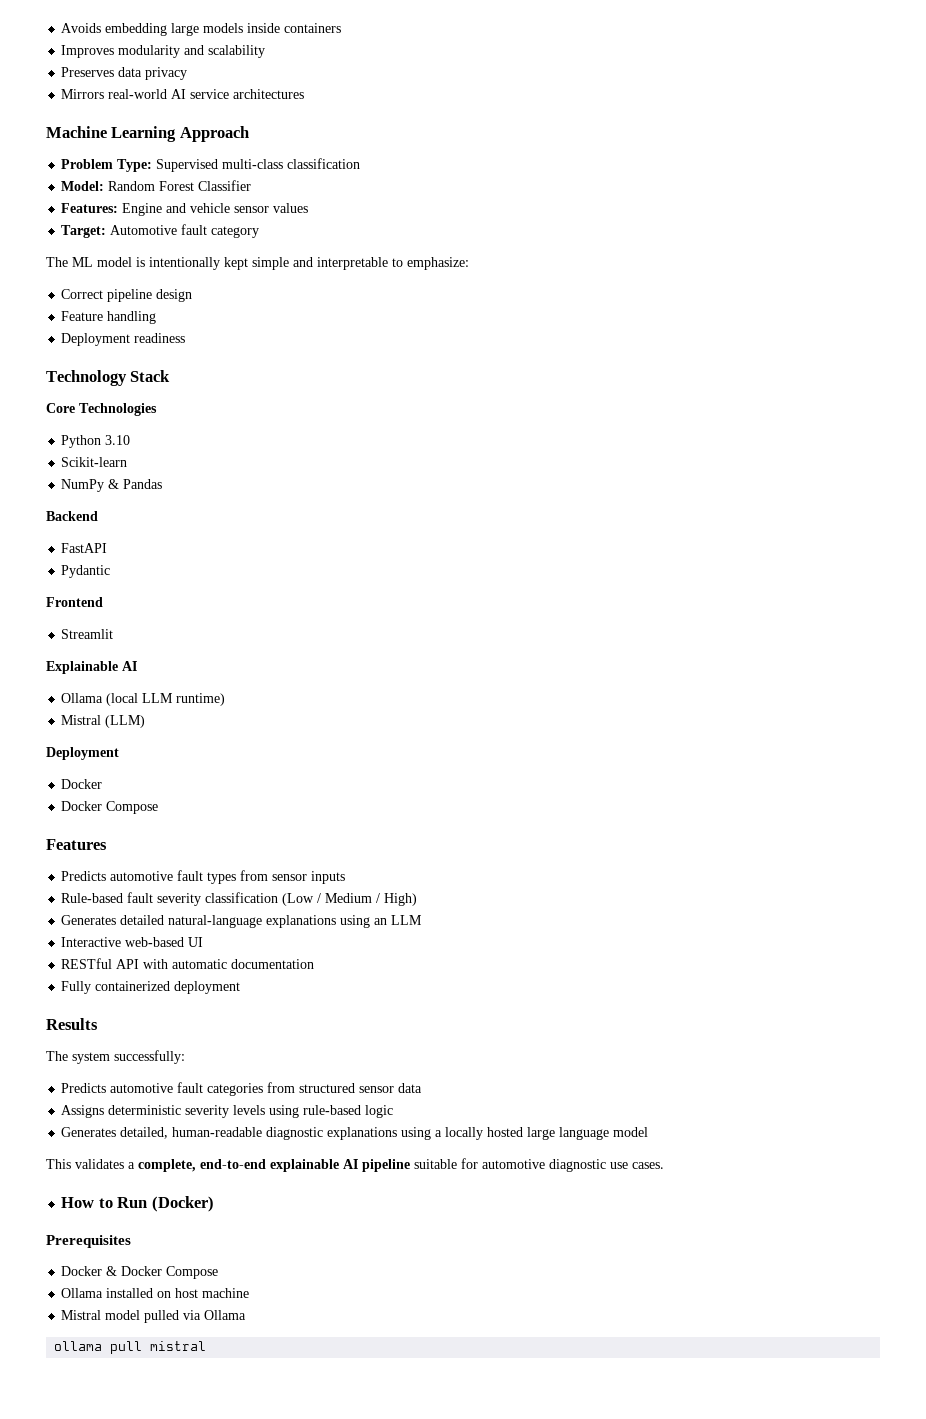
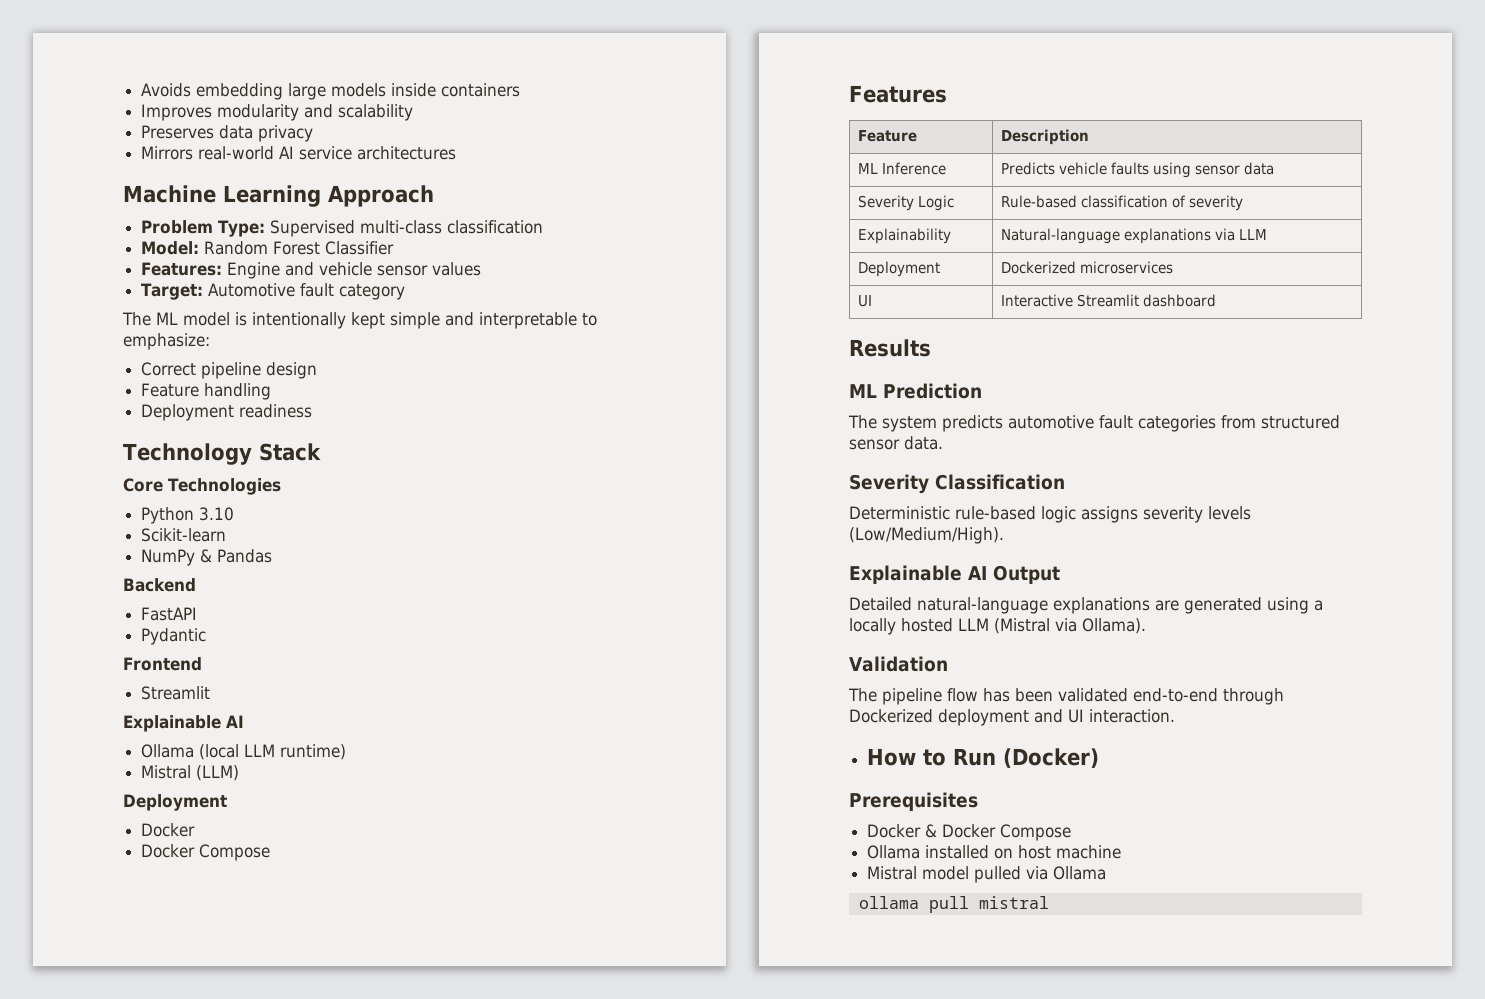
[61,870,346,884] [61,892,418,906] [61,915,423,928] [61,937,204,947] [61,958,315,969] [61,981,241,994] // Predicts automotive fault types from sensor inputs // Rule-based fault severity classification (Low / Medium / High) // Generates detailed natural-language explanations using an LLM // Interactive web-based UI // RESTful API with automatic documentation // Fully containerized deployment -> [857,130,917,142] [1000,129,1089,145] [857,162,946,175] [1000,162,1274,178] [857,195,954,211] [1000,195,1243,211] [857,228,951,244] [1000,228,1267,244] [857,261,940,277] [1000,261,1173,274] [857,295,872,307] [1000,294,1216,307] // Feature | Description // ML Inference | Predicts vehicle faults using sensor data // Severity Logic | Rule-based classification of severity // Explainability | Natural-language explanations via LLM // Deployment | Dockerized microservices // UI | Interactive Streamlit dashboard
(98, 1024) none -> [849,383,982,399] // ML Prediction
[114,1050,185,1064] [61,1083,107,1093] successfully: // Predicts -> [942,415,1003,432] predicts
[398,1083,423,1093] [61,1105,394,1118] [61,1127,649,1140] [46,1158,664,1172] data // Assigns deterministic severity levels using rule-based logic // Generates detailed, human-readable diagnostic explanations using a locally hosted large language model // This validates a complete, end-to-end explainable AI pipeline suitable for automotive diagnostic use cases. -> [904,436,943,450] [849,474,1065,494] [849,506,1251,523] [849,527,1004,544] [849,565,1060,584] [849,597,1323,614] [849,618,1146,635] [849,656,948,672] [848,688,1284,705] [849,709,1175,726] data. // Severity Classification // Deterministic rule-based logic assigns severity levels (Low/Medium/High). // Explainable AI Output // Detailed natural-language explanations are generated using a locally hosted LLM (Mistral via Ollama). // Validation // The pipeline flow has been validated end-to-end through Dockerized deployment and UI interaction.

